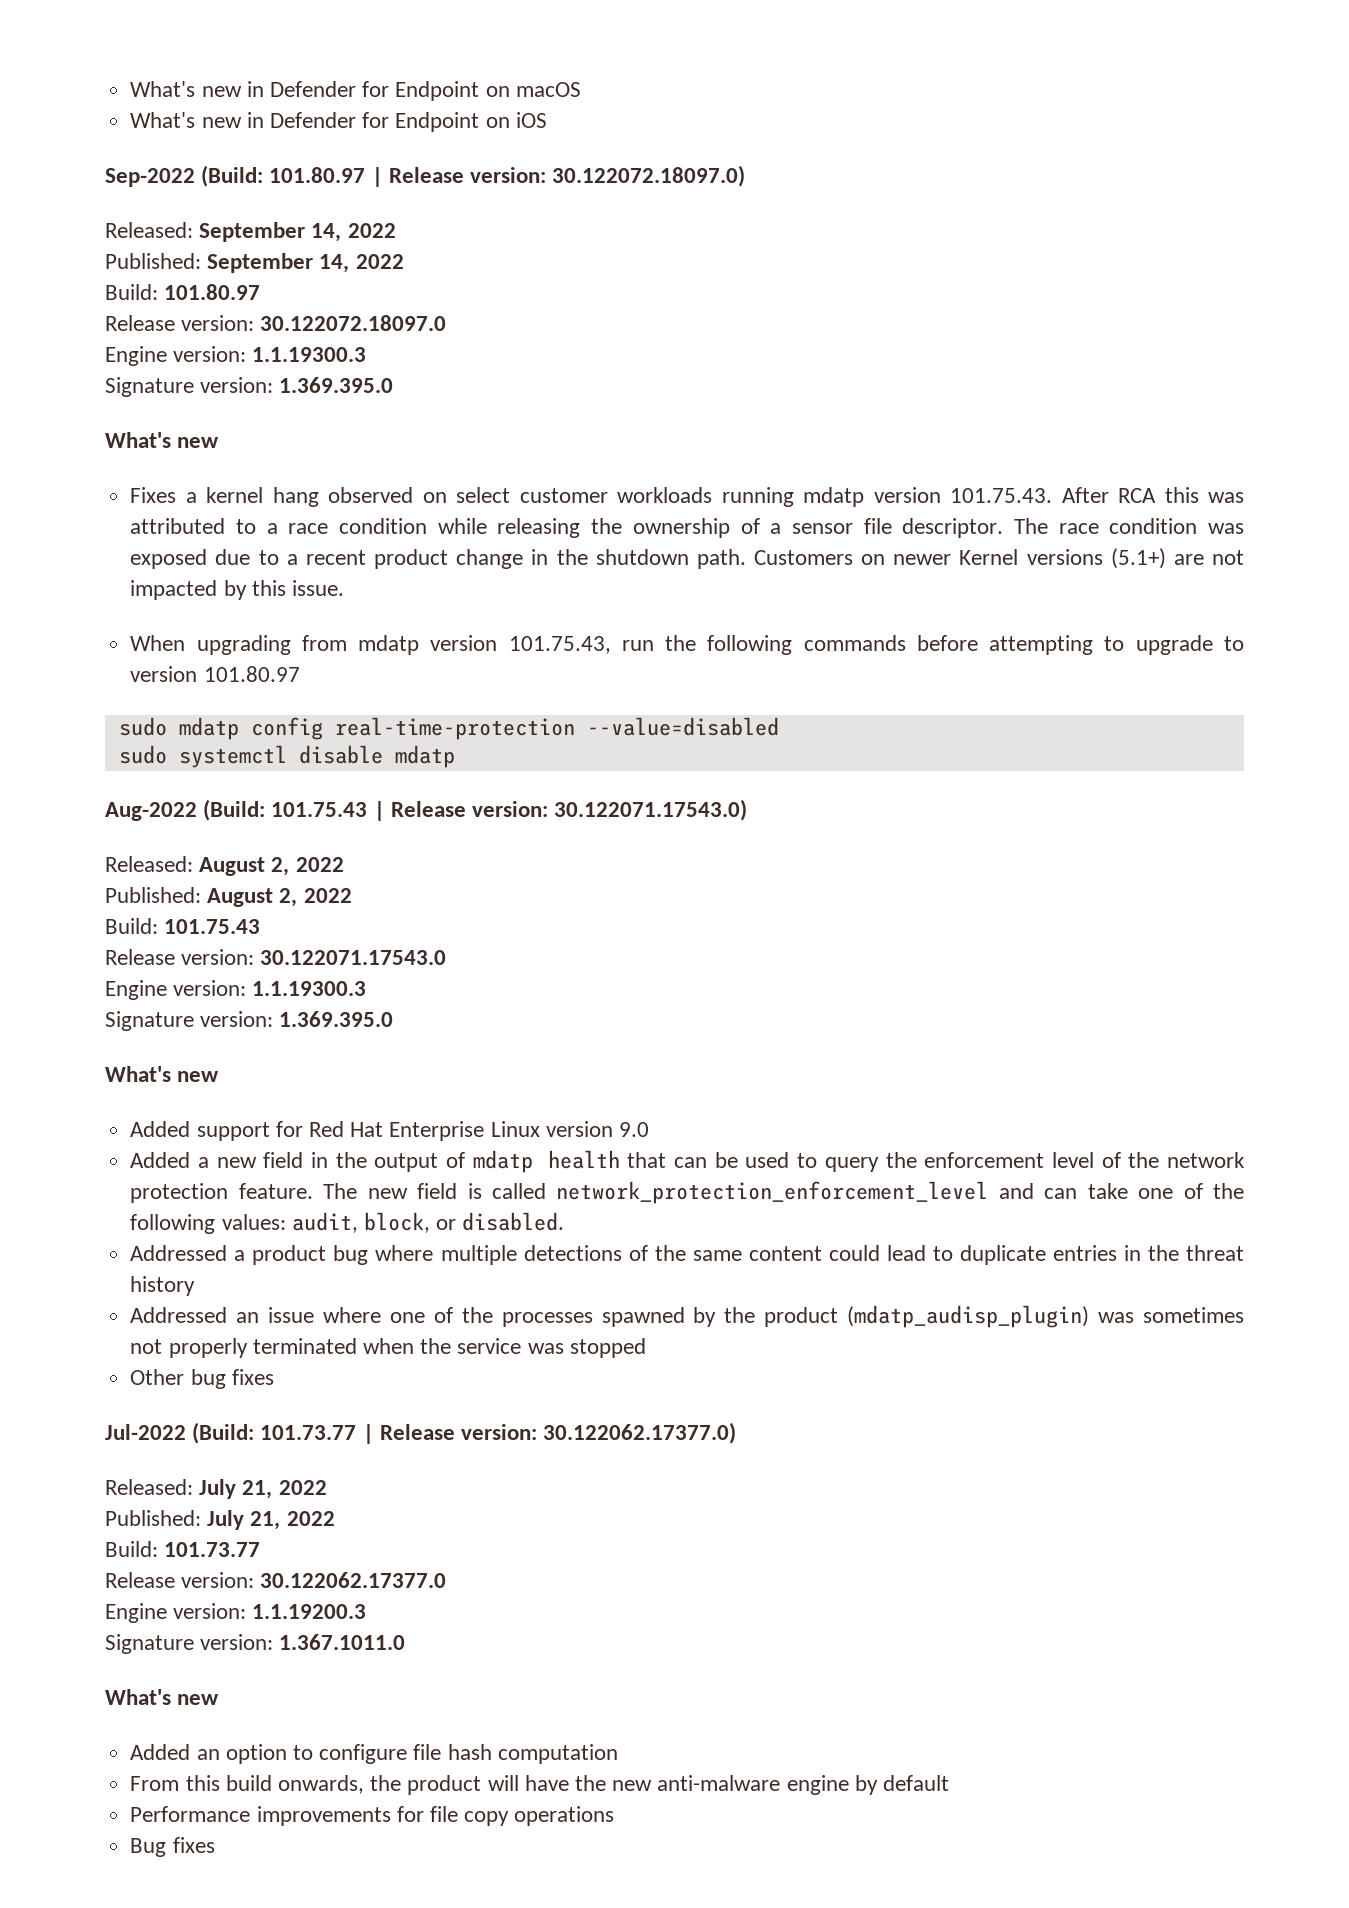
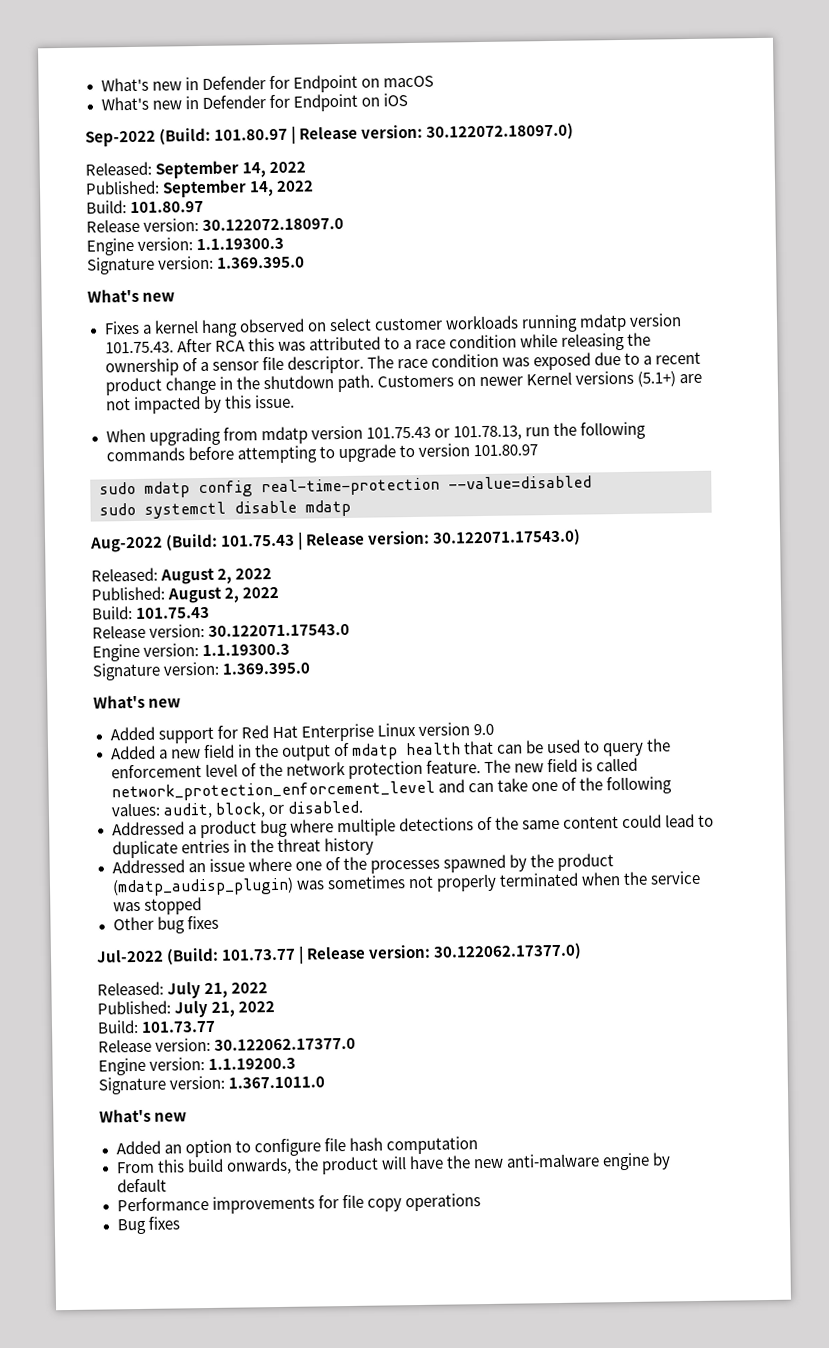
[508,636,611,654] 101.75.43, -> [365,425,522,441] 101.75.43 or 101.78.13,

